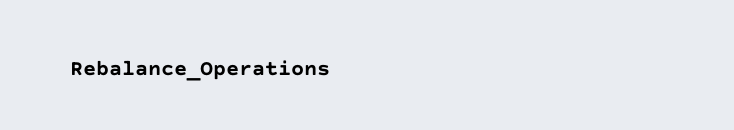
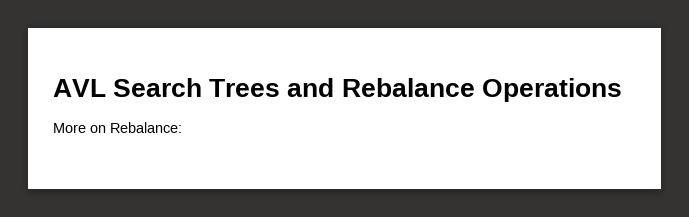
[70,60,330,81] Rebalance_Operations -> [53,78,622,102] [53,122,182,133] AVL Search Trees and Rebalance Operations // More on Rebalance:

